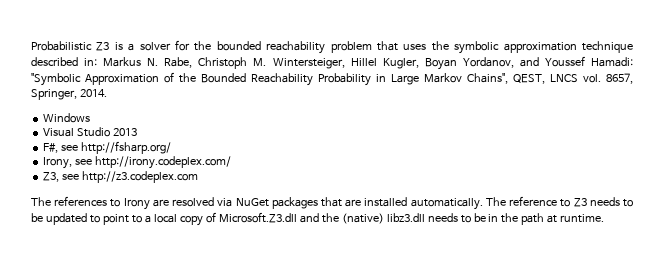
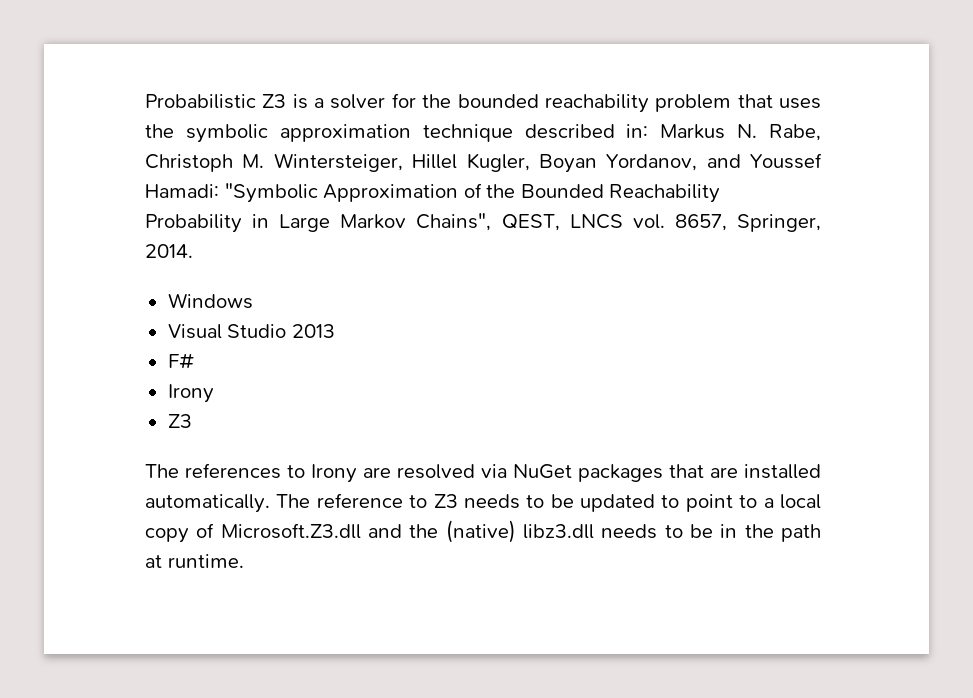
[43,141,172,154] [43,156,232,169] [43,171,199,183] F#, see http://fsharp.org/ // Irony, see http://irony.codeplex.com/ // Z3, see http://z3.codeplex.com -> [167,353,194,369] [167,384,214,403] [167,414,192,428] F# // Irony // Z3

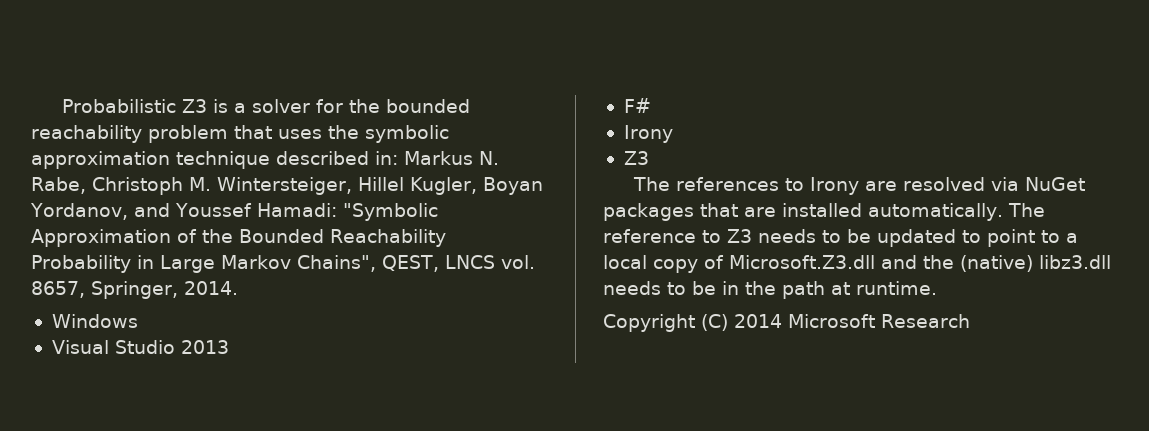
(244, 561) none -> [603,314,970,332] // Copyright (C) 2014 Microsoft Research

